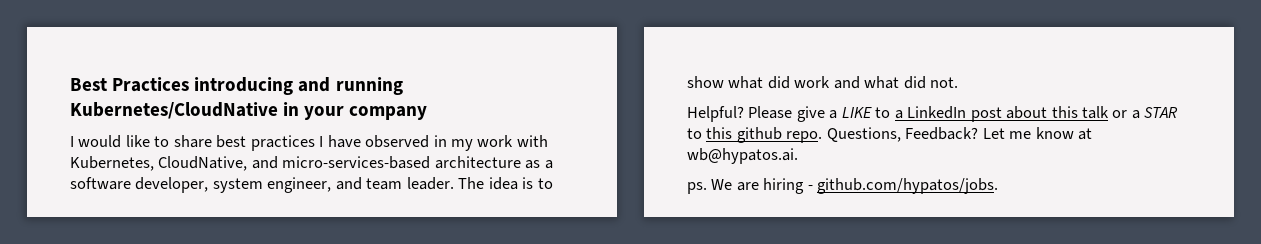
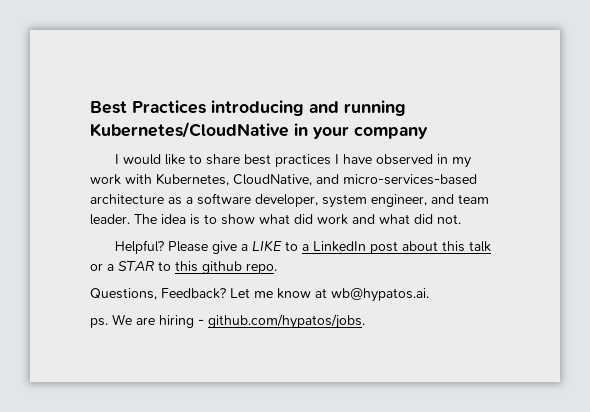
(823, 137) none -> (277, 268) //

